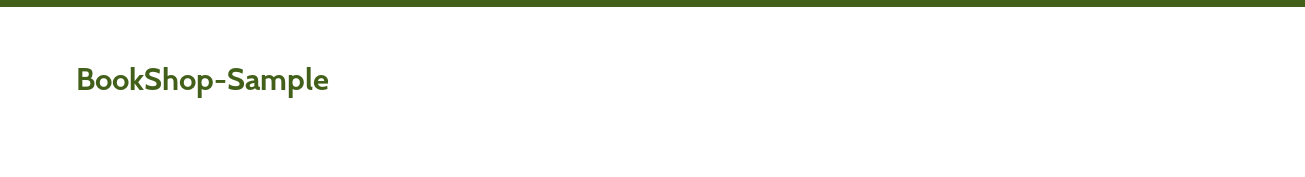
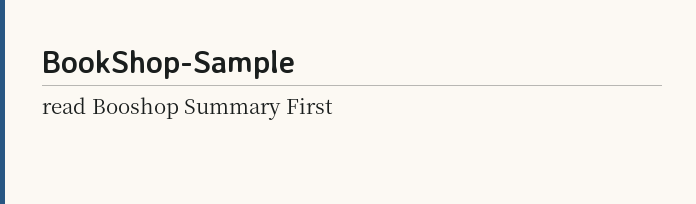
(329, 82) none -> [42,97,333,120] // read Booshop Summary First

